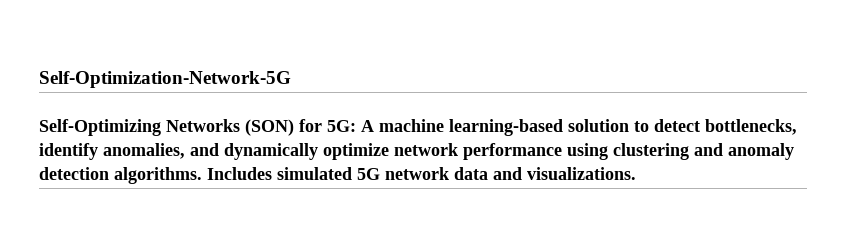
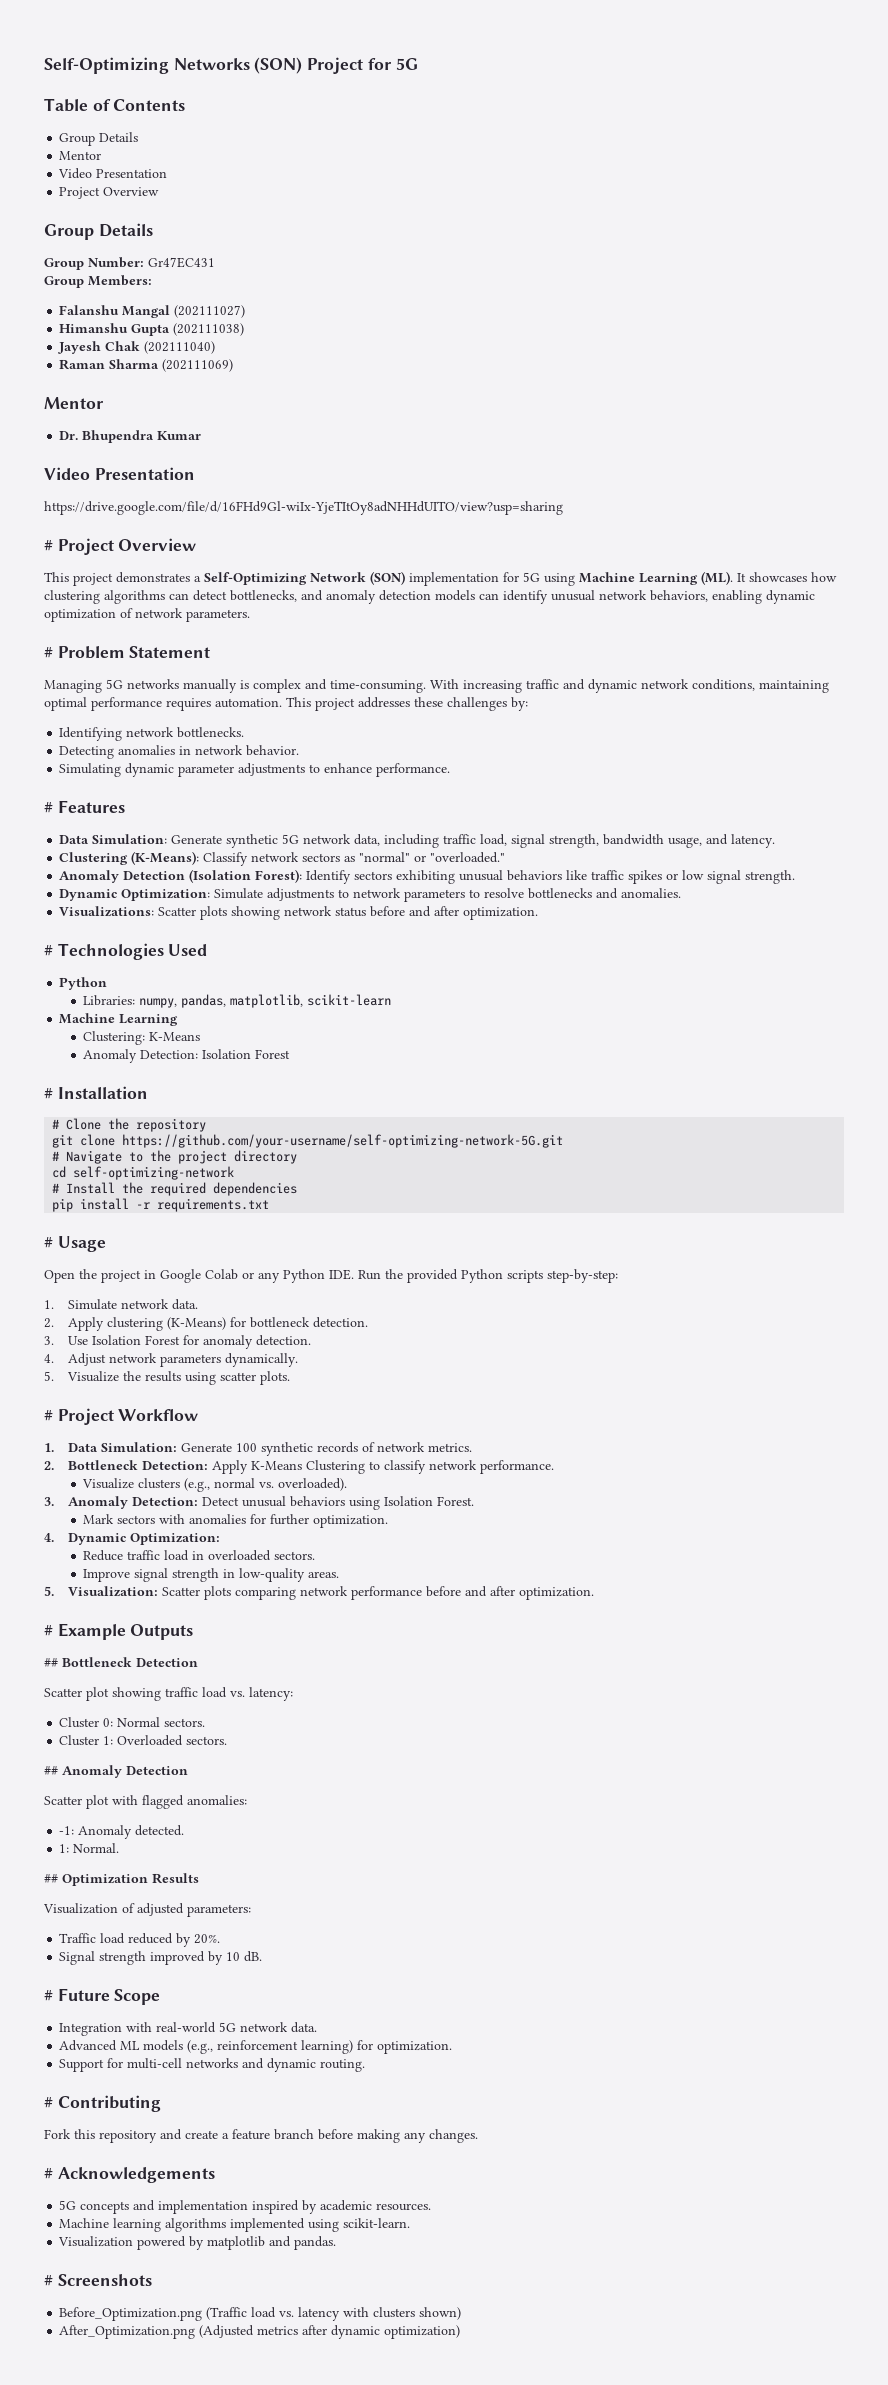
[39,71,291,88] Self-Optimization-Network-5G // -> (44, 65) none
[299,119,797,136] [39,143,794,160] [39,167,636,184] for 5G: A machine learning-based solution to detect bottlenecks, identify anomalies, and dynamically optimize network performance using clustering and anomaly detection algorithms. Includes simulated 5G network data and visualizations. -> [307,57,418,74] [44,98,186,112] [59,132,139,146] [59,151,102,160] [58,168,168,179] [59,187,160,199] [44,223,153,240] [44,257,215,270] [44,275,152,288] [59,305,246,318] [59,323,245,336] [58,341,216,354] [59,359,234,372] [44,397,104,409] [59,430,202,443] [44,467,195,480] [44,501,563,515] [44,538,197,555] [44,571,837,586] [44,590,815,604] [44,608,250,622] [44,646,211,659] [44,679,829,693] [44,697,528,711] [59,727,245,741] [59,745,300,759] [59,763,451,777] [44,800,125,813] [59,834,776,848] [59,851,506,866] [59,869,796,884] [59,888,682,902] [59,906,539,920] [44,943,208,960] [59,977,108,990] [83,994,392,1008] [59,1013,179,1026] [83,1031,201,1045] [83,1049,291,1063] [44,1086,148,1099] [52,1118,207,1132] [52,1134,564,1148] [52,1150,298,1164] [52,1166,235,1180] [52,1182,298,1196] [52,1198,270,1212] [44,1236,106,1252] [44,1269,618,1283] [44,1299,198,1310] [44,1317,368,1331] [44,1335,311,1349] [44,1353,298,1367] [44,1371,290,1385] [44,1408,199,1425] [44,1442,472,1456] [44,1460,554,1474] [82,1478,348,1492] [44,1496,474,1510] [83,1514,389,1528] [44,1533,220,1545] [83,1550,316,1561] [83,1568,340,1582] [44,1586,594,1600] [44,1623,194,1640] [44,1657,198,1667] [44,1687,293,1701] [59,1717,206,1728] [59,1735,228,1746] [44,1765,188,1778] [44,1795,247,1809] [59,1825,185,1839] [59,1843,120,1853] [44,1873,199,1886] [43,1903,251,1917] [59,1933,221,1947] [59,1951,263,1965] [44,1988,161,2005] [59,2022,318,2036] [59,2040,453,2054] [59,2058,366,2072] [44,2095,161,2112] [44,2129,478,2143] [44,2167,215,2183] [59,2200,432,2214] [59,2218,411,2232] [58,2236,337,2250] [44,2274,152,2286] [59,2307,462,2321] [59,2325,461,2339] Project for 5G // Table of Contents // Group Details // Mentor // Video Presentation // Project Overview // Group Details // Group Number: Gr47EC431 // Group Members: // Falanshu Mangal (202111027) // Himanshu Gupta (202111038) // Jayesh Chak (202111040) // Raman Sharma (202111069) // Mentor // Dr. Bhupendra Kumar // Video Presentation // https://drive.google.com/file/d/16FHd9Gl-wiIx-YjeTItOy8adNHHdUITO/view?usp=sharing // # Project Overview // This project demonstrates a Self-Optimizing Network (SON) implementation for 5G using Machine Learning (ML). It showcases how clustering algorithms can detect bottlenecks, and anomaly detection models can identify unusual network behaviors, enabling dynamic optimization of network parameters. // # Problem Statement // Managing 5G networks manually is complex and time-consuming. With increasing traffic and dynamic network conditions, maintaining optimal performance requires automation. This project addresses these challenges by: // Identifying network bottlenecks. // Detecting anomalies in network behavior. // Simulating dynamic parameter adjustments to enhance performance. // # Features // Data Simulation: Generate synthetic 5G network data, including traffic load, signal strength, bandwidth usage, and latency. // Clustering (K-Means): Classify network sectors as "normal" or "overloaded." // Anomaly Detection (Isolation Forest): Identify sectors exhibiting unusual behaviors like traffic spikes or low signal strength. // Dynamic Optimization: Simulate adjustments to network parameters to resolve bottlenecks and anomalies. // Visualizations: Scatter plots showing network status before and after optimization. // # Technologies Used // Python // Libraries: numpy, pandas, matplotlib, scikit-learn // Machine Learning // Clustering: K-Means // Anomaly Detection: Isolation Forest // # Installation // # Clone the repository // git clone https://github.com/your-username/self-optimizing-network-5G.git // # Navigate to the project directory // cd self-optimizing-network // # Install the required dependencies // pip install -r requirements.txt // # Usage // Open the project in Google Colab or any Python IDE. Run the provided Python scripts step-by-step: // 1. Simulate network data. // 2. Apply clustering (K-Means) for bottleneck detection. // 3. Use Isolation Forest for anomaly detection. // 4. Adjust network parameters dynamically. // 5. Visualize the results using scatter plots. // # Project Workflow // 1. Data Simulation: Generate 100 synthetic records of network metrics. // 2. Bottleneck Detection: Apply K-Means Clustering to classify network performance. // Visualize clusters (e.g., normal vs. overloaded). // 3. Anomaly Detection: Detect unusual behaviors using Isolation Forest. // Mark sectors with anomalies for further optimization. // 4. Dynamic Optimization: // Reduce traffic load in overloaded sectors. // Improve signal strength in low-quality areas. // 5. Visualization: Scatter plots comparing network performance before and after optimization. // # Example Outputs // ## Bottleneck Detection // Scatter plot showing traffic load vs. latency: // Cluster 0: Normal sectors. // Cluster 1: Overloaded sectors. // ## Anomaly Detection // Scatter plot with flagged anomalies: // -1: Anomaly detected. // 1: Normal. // ## Optimization Results // Visualization of adjusted parameters: // Traffic load reduced by 20%. // Signal strength improved by 10 dB. // # Future Scope // Integration with real-world 5G network data. // Advanced ML models (e.g., reinforcement learning) for optimization. // Support for multi-cell networks and dynamic routing. // # Contributing // Fork this repository and create a feature branch before making any changes. // # Acknowledgements // 5G concepts and implementation inspired by academic resources. // Machine learning algorithms implemented using scikit-learn. // Visualization powered by matplotlib and pandas. // # Screenshots // Before_Optimization.png (Traffic load vs. latency with clusters shown) // After_Optimization.png (Adjusted metrics after dynamic optimization)

